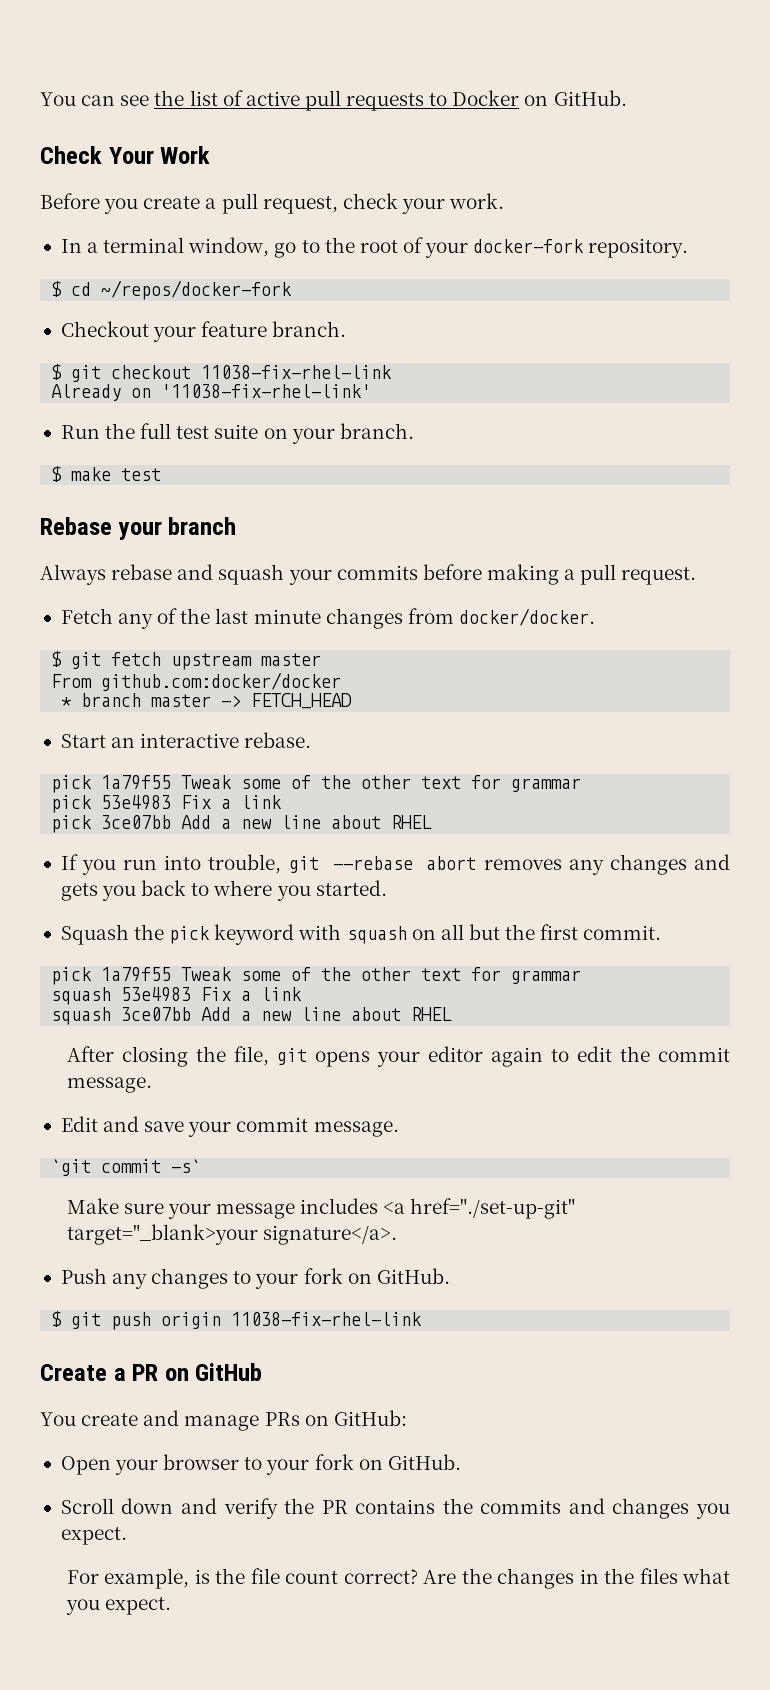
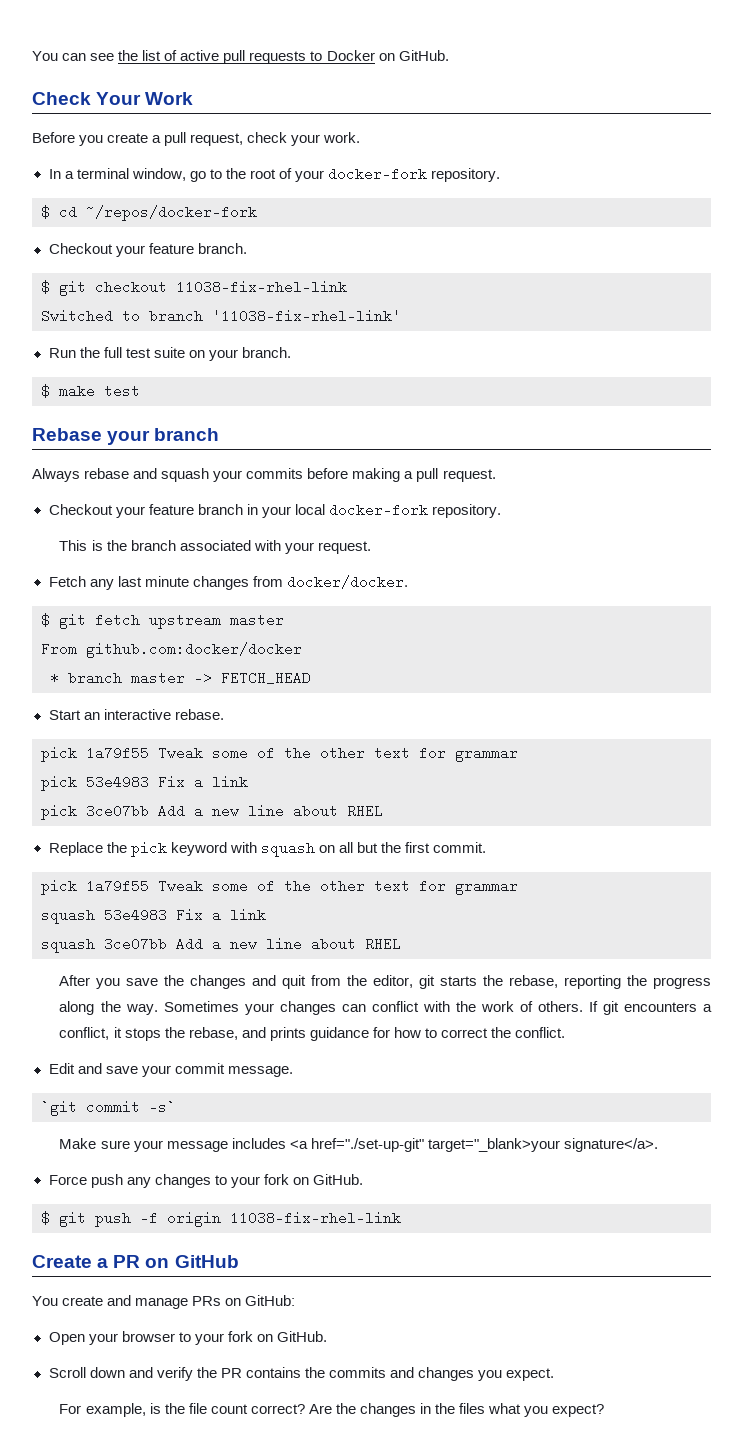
[51,384,152,401] Already on -> [41,309,203,323] Switched to branch
(697, 576) none -> [48,503,501,518] [59,540,371,554] // Checkout your feature branch in your local docker-fork repository. // This is the branch associated with your request.
[157,608,211,624] of the -> (114, 584) none
[60,854,731,875] [60,880,387,901] [60,924,129,945] If you run into trouble, git --rebase abort removes any changes and gets you back to where you started. // Squash -> [48,842,103,856] Replace
[121,1046,730,1067] [66,1077,152,1093] closing the file, git opens your editor again to edit the commit message. -> [96,975,711,989] [59,1001,712,1015] [59,1027,566,1041] you save the changes and quit from the editor, git starts the rebase, reporting the progress along the way. Sometimes your changes can conflict with the work of others. If git encounters a conflict, it stops the rebase, and prints guidance for how to correct the conflict.
[60,1268,107,1284] Push -> [48,1174,123,1188] Force push
(152, 1321) none -> [140,1211,158,1225] -f
[104,1597,171,1615] expect. -> [552,1404,605,1417] expect?

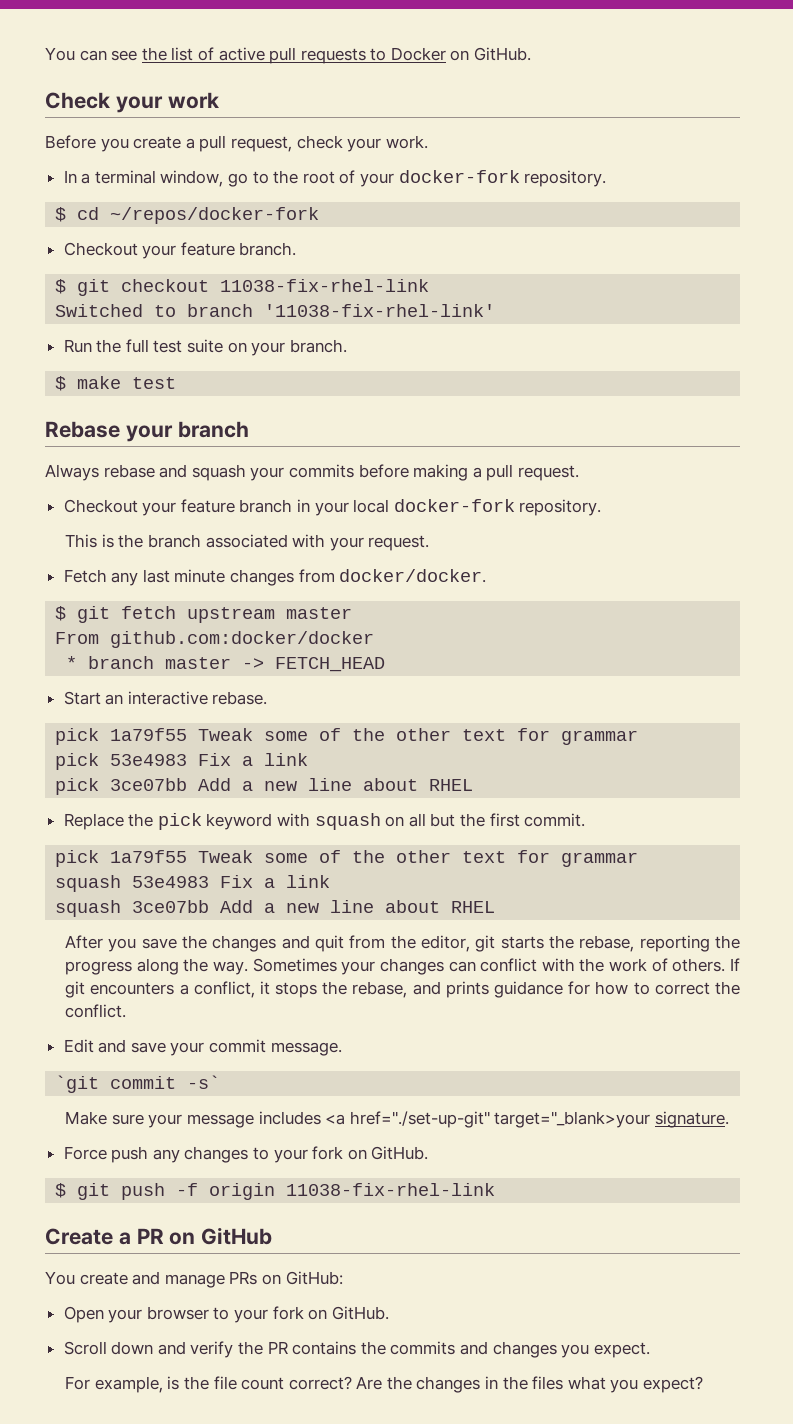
[96,92,194,105] Your Work -> [115,92,219,113] your work
[563,1138,658,1152] signature</a>. -> [654,1111,729,1128] signature.

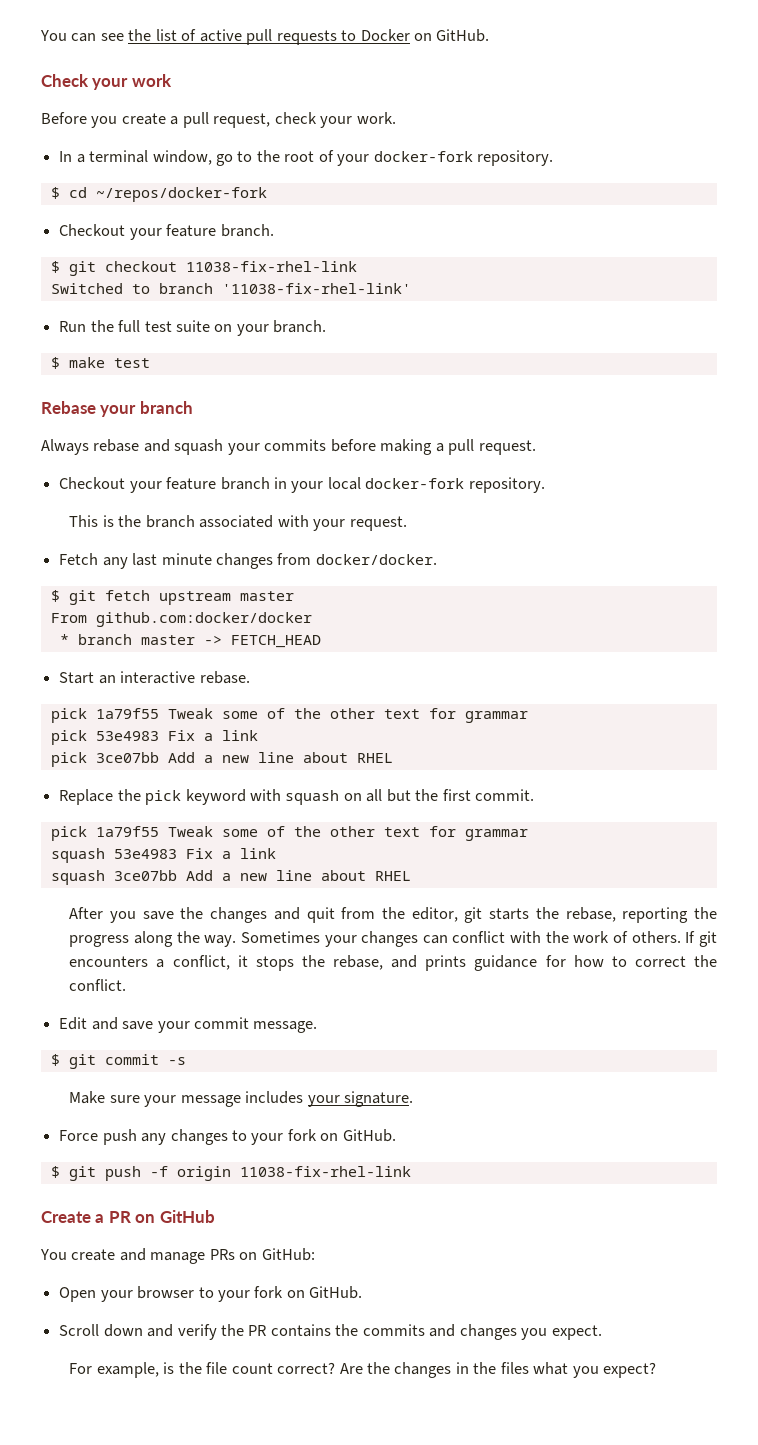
[55,1075,221,1093] `git commit -s` -> [50,1054,186,1069] $ git commit -s
[325,1111,651,1128] <a href="./set-up-git" target="_blank>your -> [307,1095,340,1107] your

